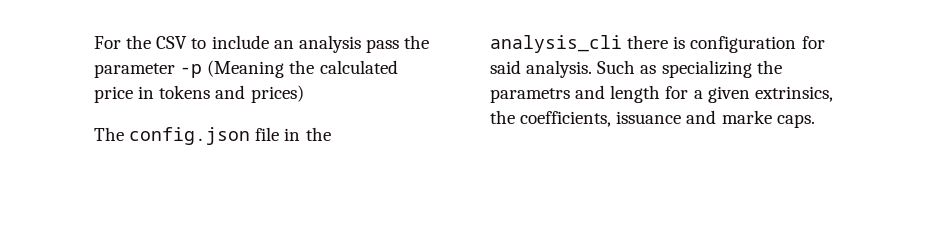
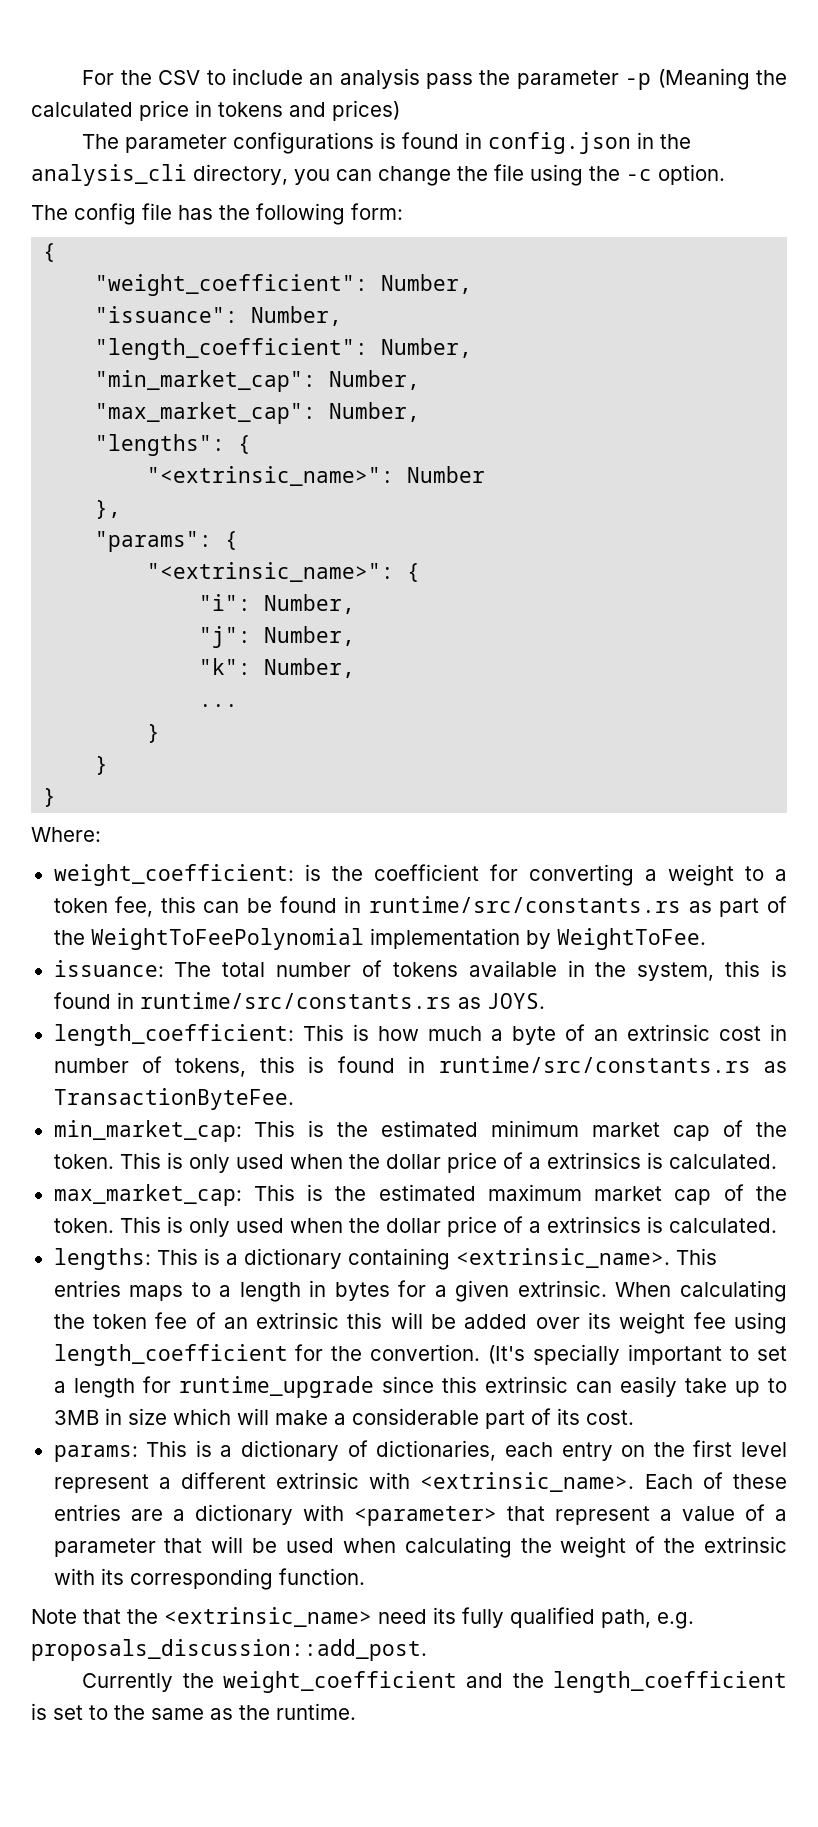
[129,127,331,145] [490,35,825,53] [490,60,782,78] [490,85,833,103] [490,110,815,128] config.json file in the analysis_cli there is configuration for said analysis. Such as specializing the parametrs and length for a given extrinsics, the coefficients, issuance and marke caps. -> [125,132,692,154] [31,164,725,186] [31,203,403,225] [43,243,57,262] [95,274,473,296] [95,306,343,326] [95,338,473,360] [95,370,421,392] [95,402,421,424] [95,434,252,456] [147,466,486,486] [95,500,122,519] [95,531,239,552] [147,562,421,582] [199,594,356,614] [199,626,356,648] [199,658,356,678] [199,704,239,707] [147,724,161,743] [95,756,109,775] [43,788,57,807] [31,827,101,842] [53,864,787,886] [53,896,787,917] [53,928,706,950] [53,960,788,981] [53,992,545,1009] [53,1024,787,1046] [53,1056,787,1077] [53,1088,294,1110] [53,1120,787,1142] [53,1152,777,1173] [53,1184,788,1206] [53,1216,777,1237] [53,1248,717,1270] [53,1280,788,1302] [53,1312,787,1334] [53,1344,787,1366] [53,1376,787,1398] [53,1408,634,1429] [53,1440,788,1462] [53,1472,787,1493] [53,1504,787,1526] [53,1536,788,1558] [53,1568,365,1590] [31,1607,694,1629] [31,1639,427,1661] [82,1671,787,1693] [31,1703,356,1720] parameter configurations is found in config.json in the analysis_cli directory, you can change the file using the -c option. // The config file has the following form: // { // "weight_coefficient": Number, // "issuance": Number, // "length_coefficient": Number, // "min_market_cap": Number, // "max_market_cap": Number, // "lengths": { // "<extrinsic_name>": Number // }, // "params": { // "<extrinsic_name>": { // "i": Number, // "j": Number, // "k": Number, // ... // } // } // } // Where: // weight_coefficient: is the coefficient for converting a weight to a token fee, this can be found in runtime/src/constants.rs as part of the WeightToFeePolynomial implementation by WeightToFee. // issuance: The total number of tokens available in the system, this is found in runtime/src/constants.rs as JOYS. // length_coefficient: This is how much a byte of an extrinsic cost in number of tokens, this is found in runtime/src/constants.rs as TransactionByteFee. // min_market_cap: This is the estimated minimum market cap of the token. This is only used when the dollar price of a extrinsics is calculated. // max_market_cap: This is the estimated maximum market cap of the token. This is only used when the dollar price of a extrinsics is calculated. // lengths: This is a dictionary containing <extrinsic_name>. This entries maps to a length in bytes for a given extrinsic. When calculating the token fee of an extrinsic this will be added over its weight fee using length_coefficient for the convertion. (It's specially important to set a length for runtime_upgrade since this extrinsic can easily take up to 3MB in size which will make a considerable part of its cost. // params: This is a dictionary of dictionaries, each entry on the first level represent a different extrinsic with <extrinsic_name>. Each of these entries are a dictionary with <parameter> that represent a value of a parameter that will be used when calculating the weight of the extrinsic with its corresponding function. // Note that the <extrinsic_name> need its fully qualified path, e.g. proposals_discussion::add_post. // Currently the weight_coefficient and the length_coefficient is set to the same as the runtime.

